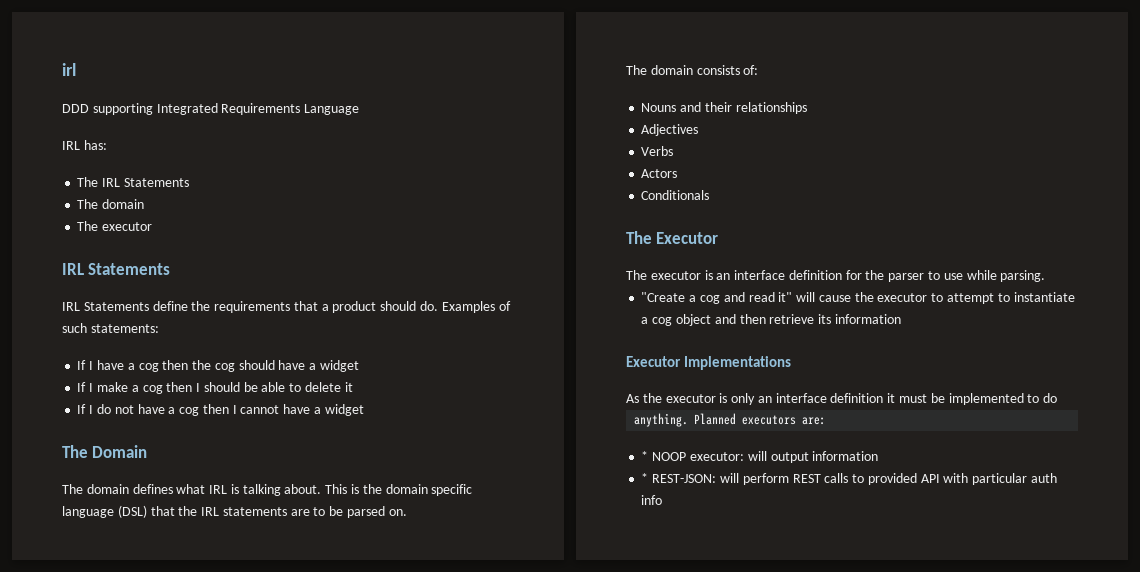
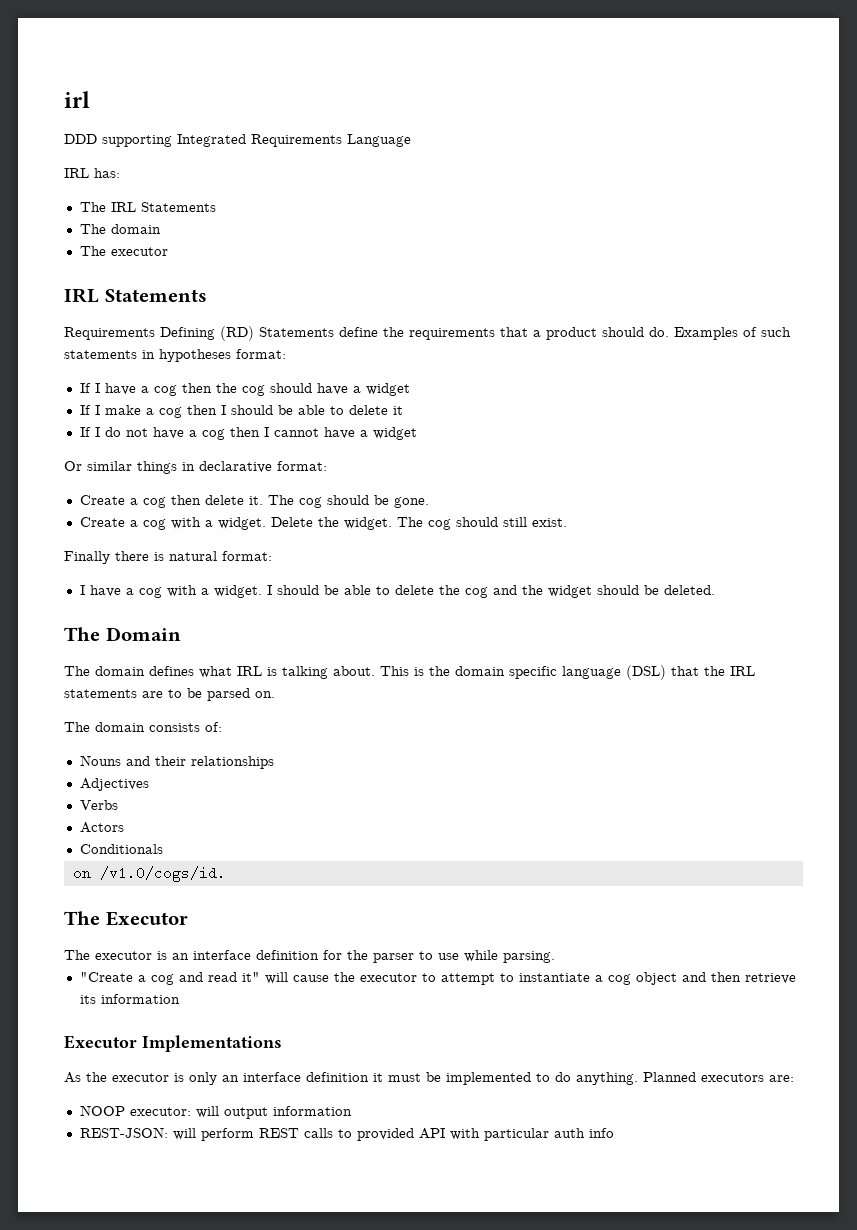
[62,302,80,311] IRL -> [64,326,254,341] Requirements Defining (RD)
[90,324,159,333] statements: -> [64,349,286,362] statements in hypotheses format:
(364, 410) none -> [64,461,327,474] [79,495,429,508] [79,517,567,530] [64,551,272,564] [79,585,715,598] // Or similar things in declarative format: // Create a cog then delete it. The cog should be gone. // Create a cog with a widget. Delete the widget. The cog should still exist. // Finally there is natural format: // I have a cog with a widget. I should be able to delete the cog and the widget should be deleted.
(710, 195) none -> [72,866,226,882] // on /v1.0/cogs/id.
(1058, 398) // -> (571, 1077) none
[641,451,649,461] * -> (794, 1078) none
[641,473,649,483] * -> (352, 1111) none

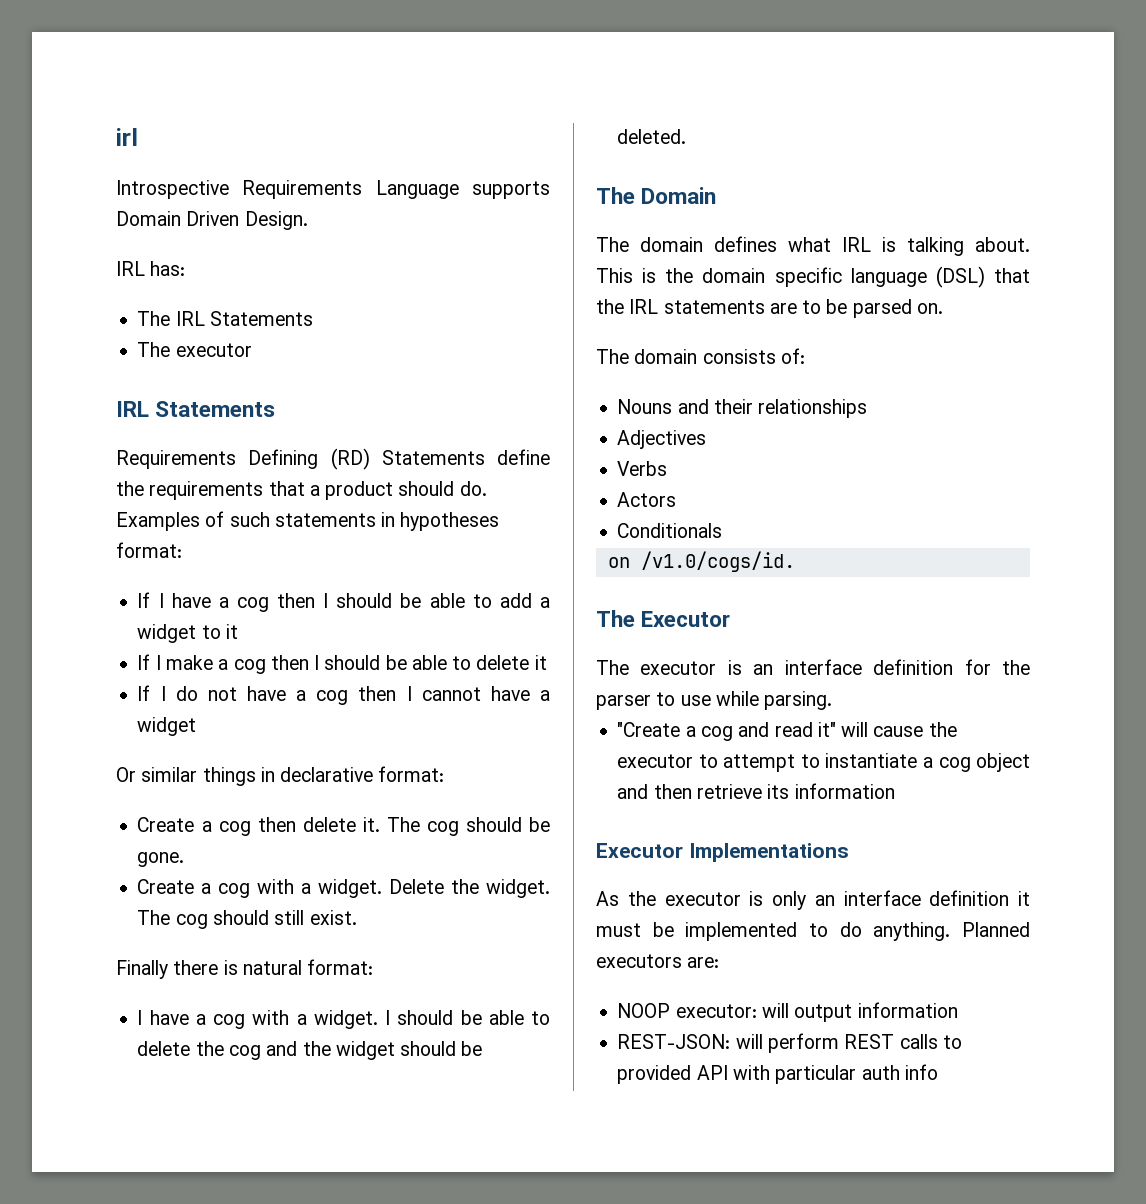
[64,134,246,147] DDD supporting Integrated -> [116,180,229,199] Introspective
(411, 140) none -> [471,181,550,199] [116,211,308,230] supports Domain Driven Design.
[79,224,161,234] // The domain -> (313, 318) none
[215,383,410,396] the cog should have a widget -> [323,593,550,608] [137,624,238,643] I should be able to add a widget to it

